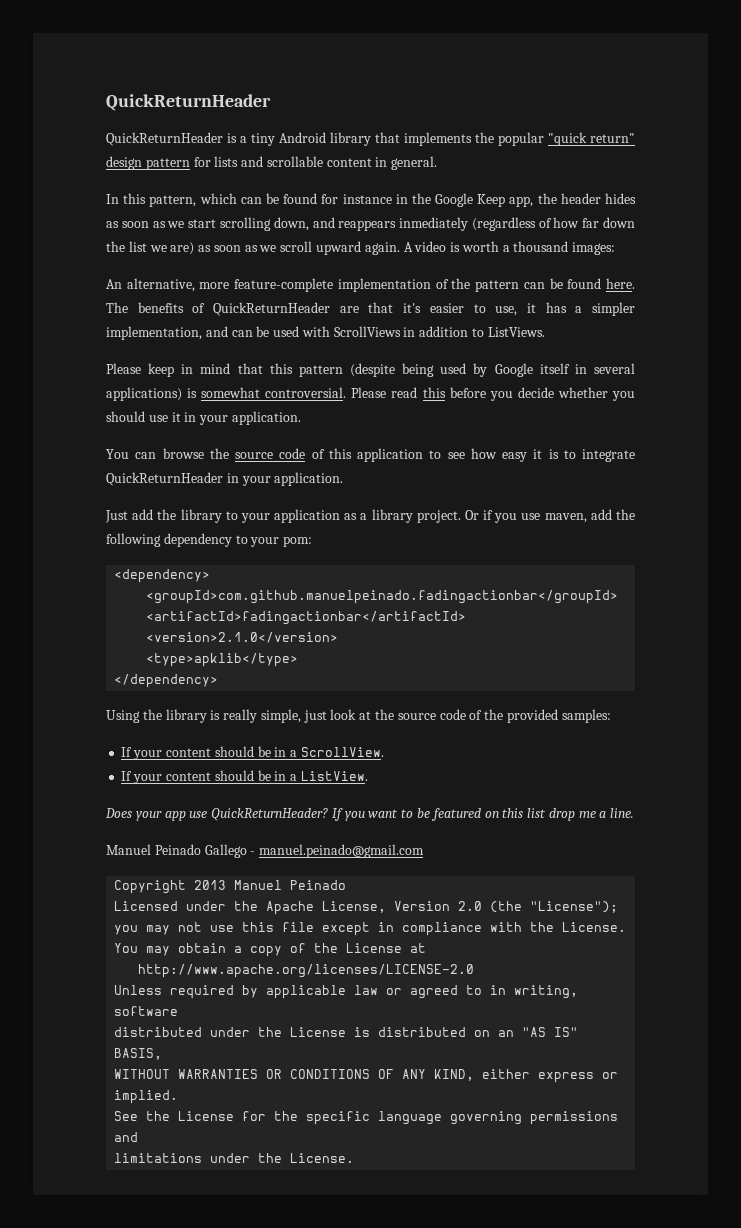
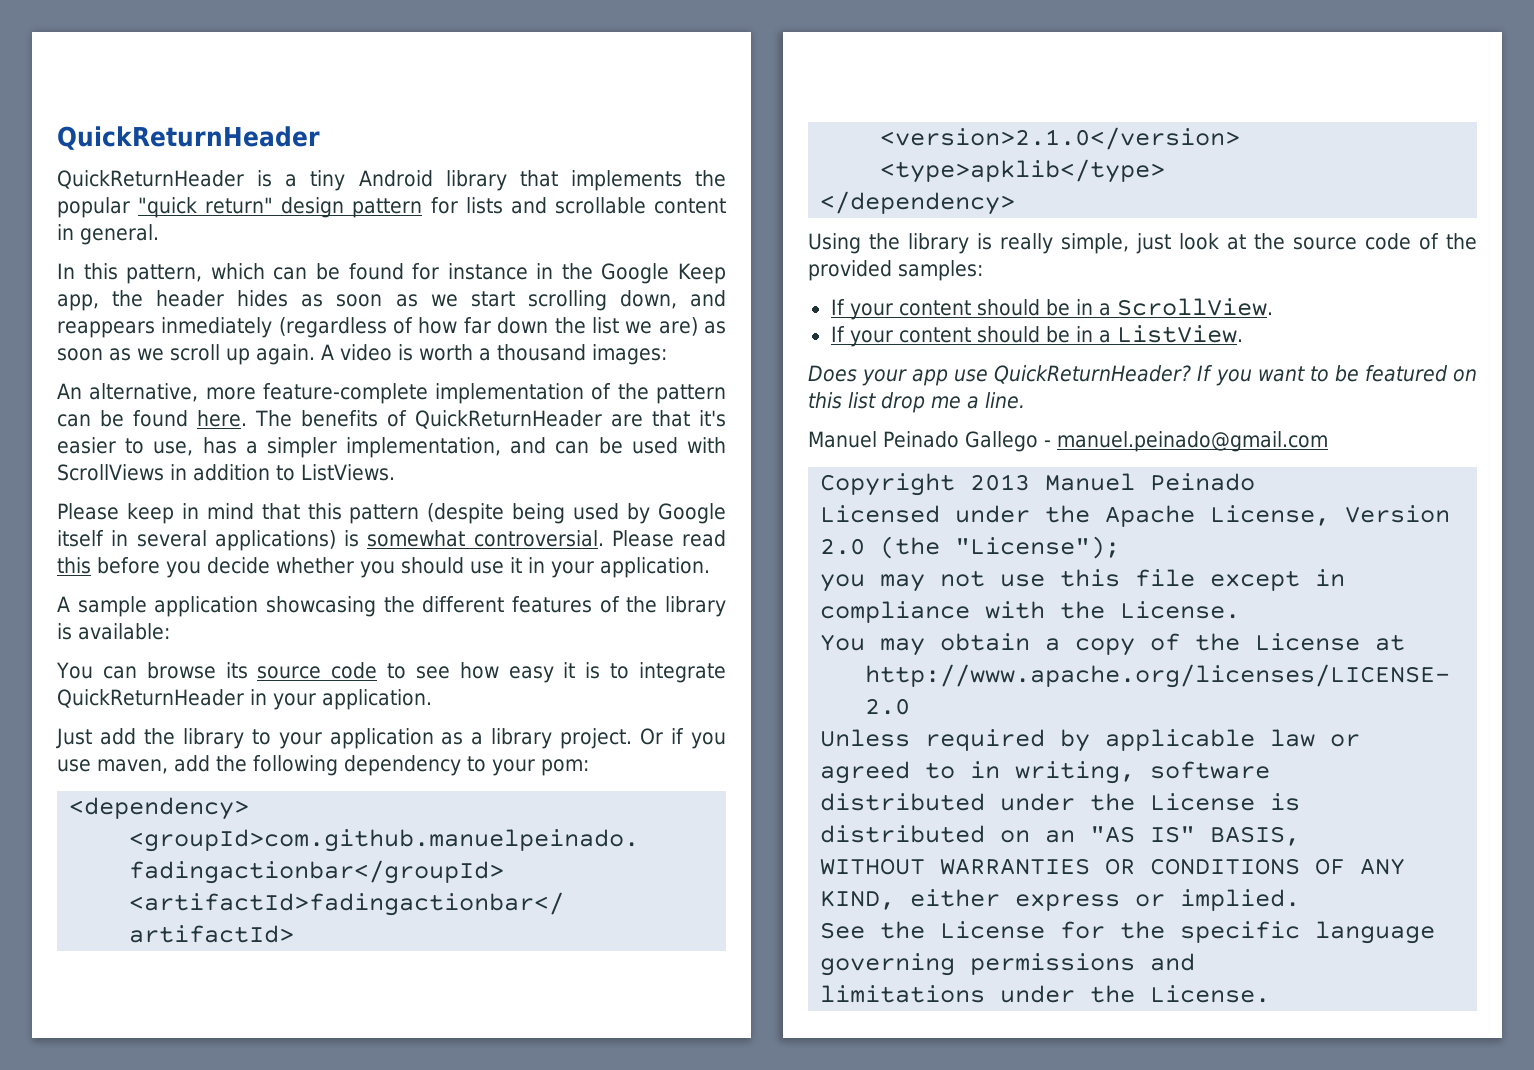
[316,241,362,255] upward -> [226,348,250,365] up
[526,303,536,313] it -> (194, 448) none
(301, 418) none -> [57,596,726,617] [57,623,170,640] // A sample application showcasing the different features of the library is available:
[209,448,423,462] the source code of this application -> [225,662,378,679] its source code

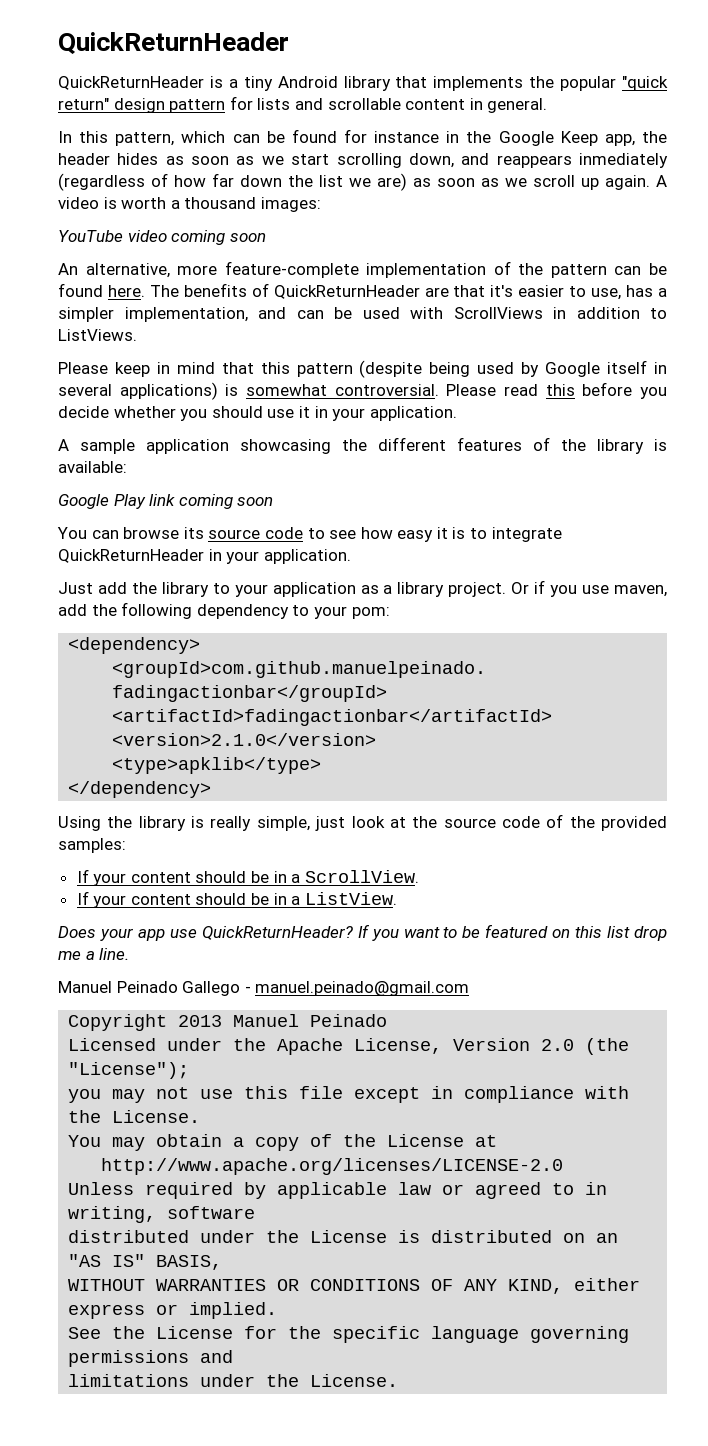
(667, 354) none -> [58,230,266,245] // YouTube video coming soon
(170, 631) none -> [58,494,274,509] // Google Play link coming soon

